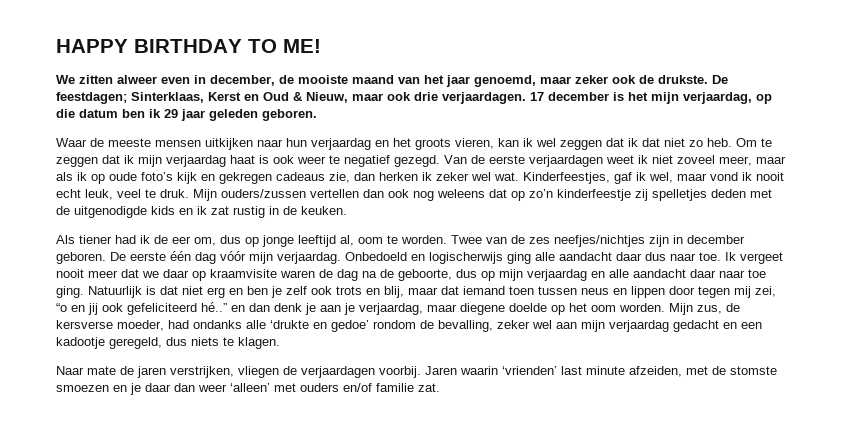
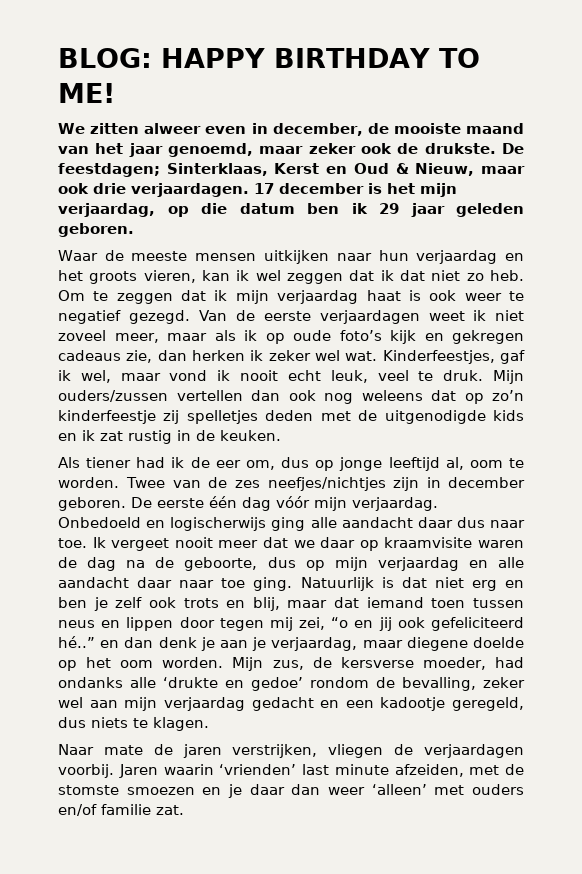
(56, 46) none -> [58,48,152,68] BLOG:

